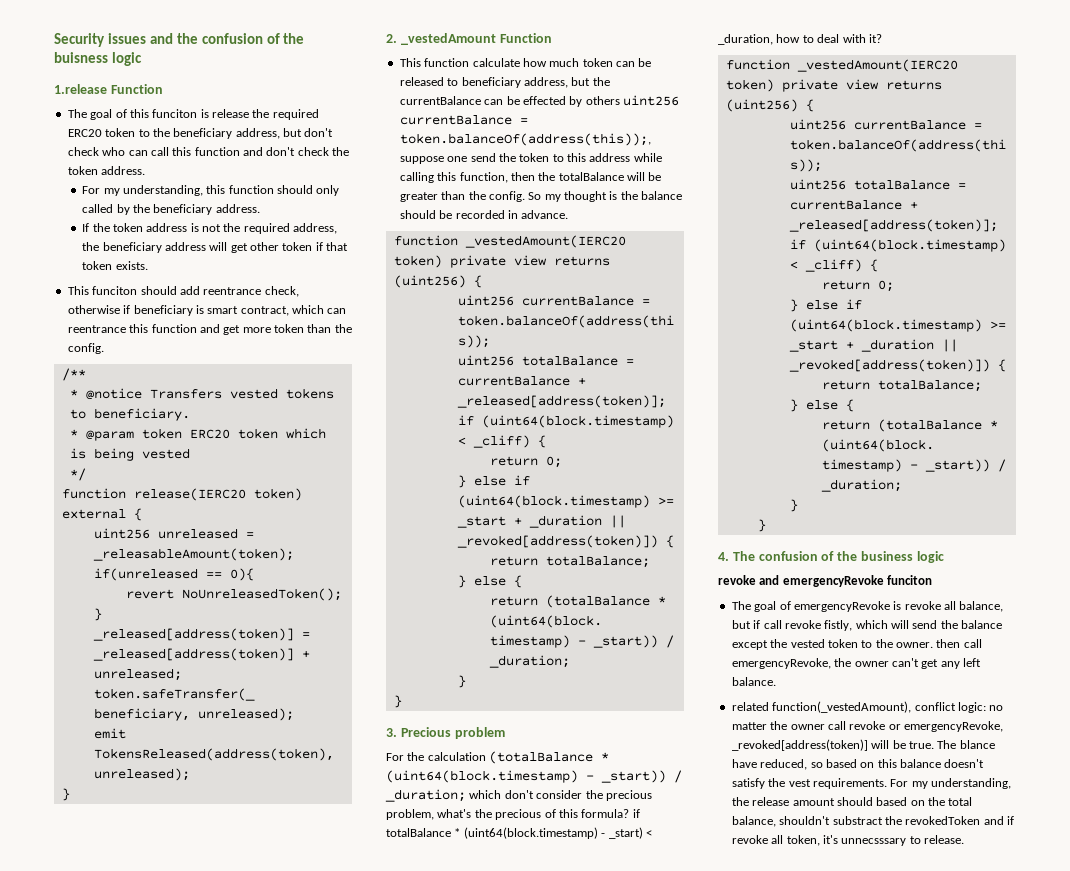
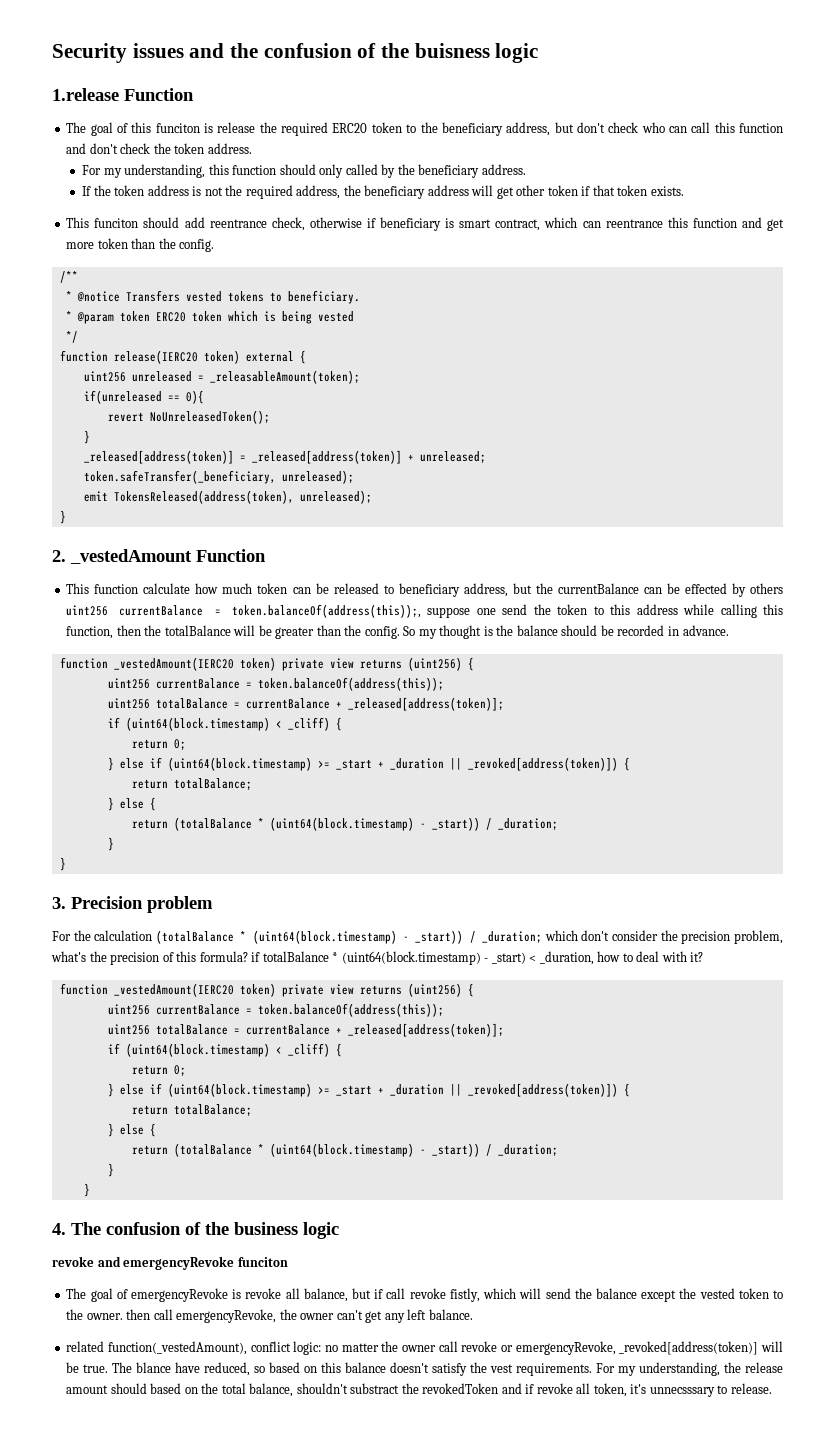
[400,727,451,737] Precious -> [71,896,143,909] Precision
[605,790,652,801] precious -> [681,931,731,944] precision
[495,809,542,820] precious -> [110,952,160,965] precision

